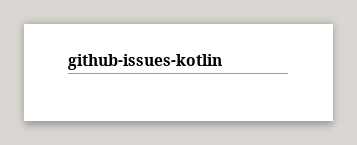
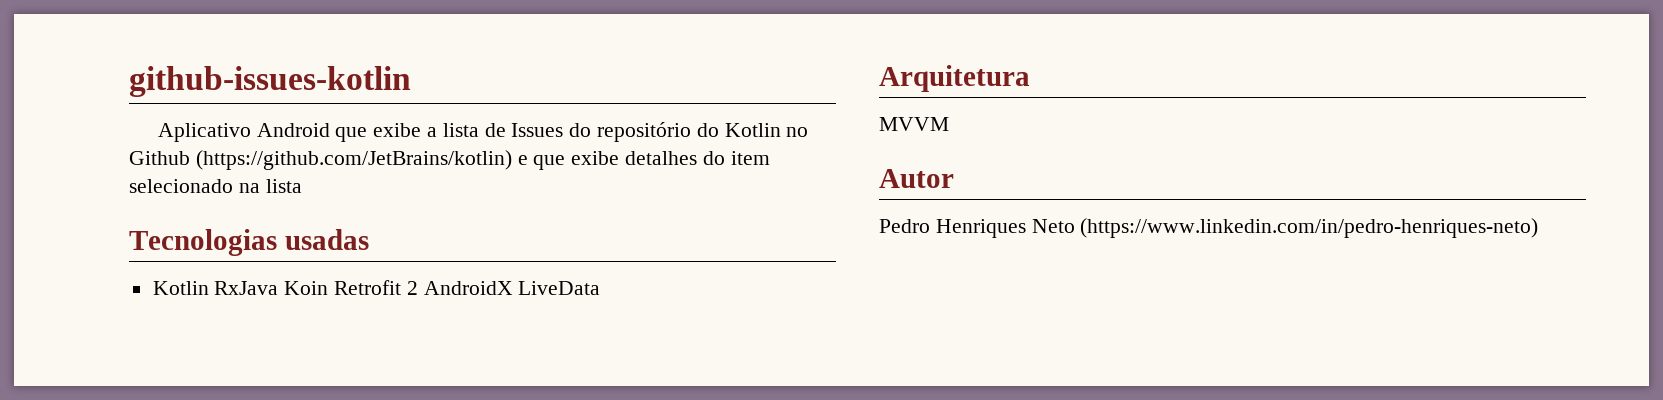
(222, 62) none -> [157,122,809,142] [129,150,770,170] [129,179,302,193] [129,229,369,256] [152,280,601,295] [879,65,1030,92] [879,117,949,131] [879,169,954,188] [879,218,1539,238] // Aplicativo Android que exibe a lista de Issues do repositório do Kotlin no Github (https://github.com/JetBrains/kotlin) e que exibe detalhes do item selecionado na lista // Tecnologias usadas // Kotlin RxJava Koin Retrofit 2 AndroidX LiveData // Arquitetura // MVVM // Autor // Pedro Henriques Neto (https://www.linkedin.com/in/pedro-henriques-neto)

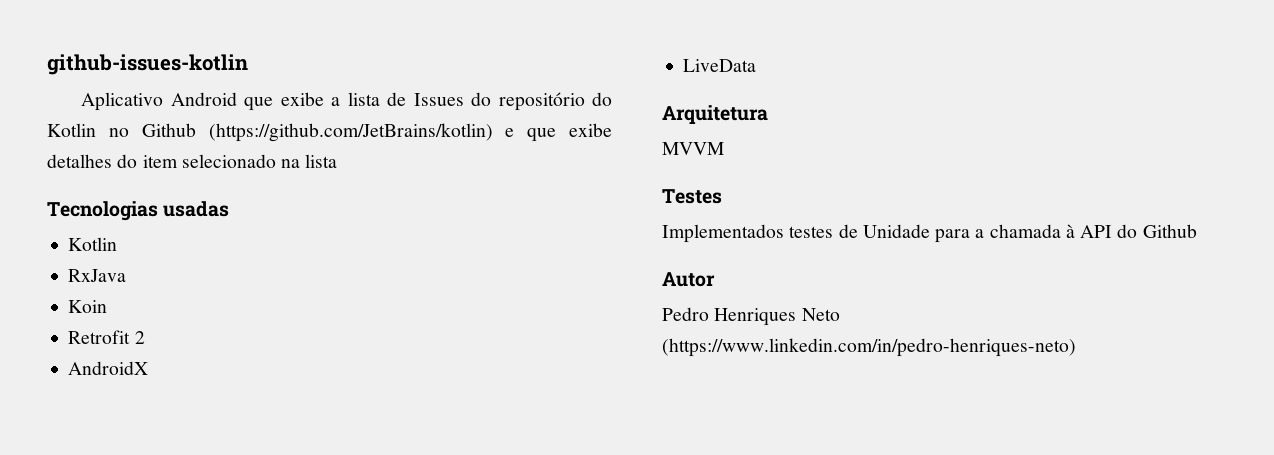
(209, 288) none -> (118, 244) //
(279, 288) none -> (127, 275) //
(329, 288) none -> (108, 306) //
(418, 288) none -> (145, 337) //
(513, 288) none -> (149, 368) //
(949, 124) none -> [662,189,722,204] [662,224,1197,243] // Testes // Implementados testes de Unidade para a chamada à API do Github

